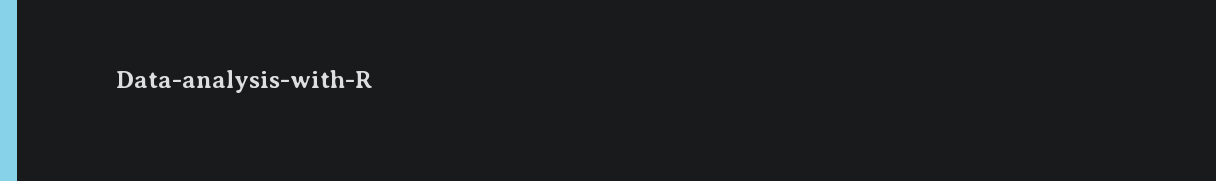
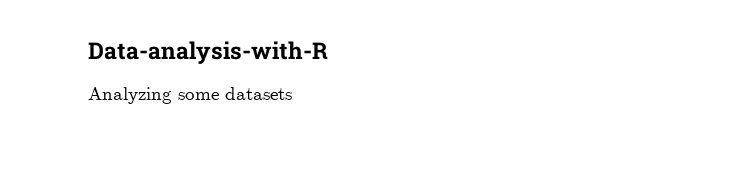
(372, 81) none -> [88,87,292,104] // Analyzing some datasets

